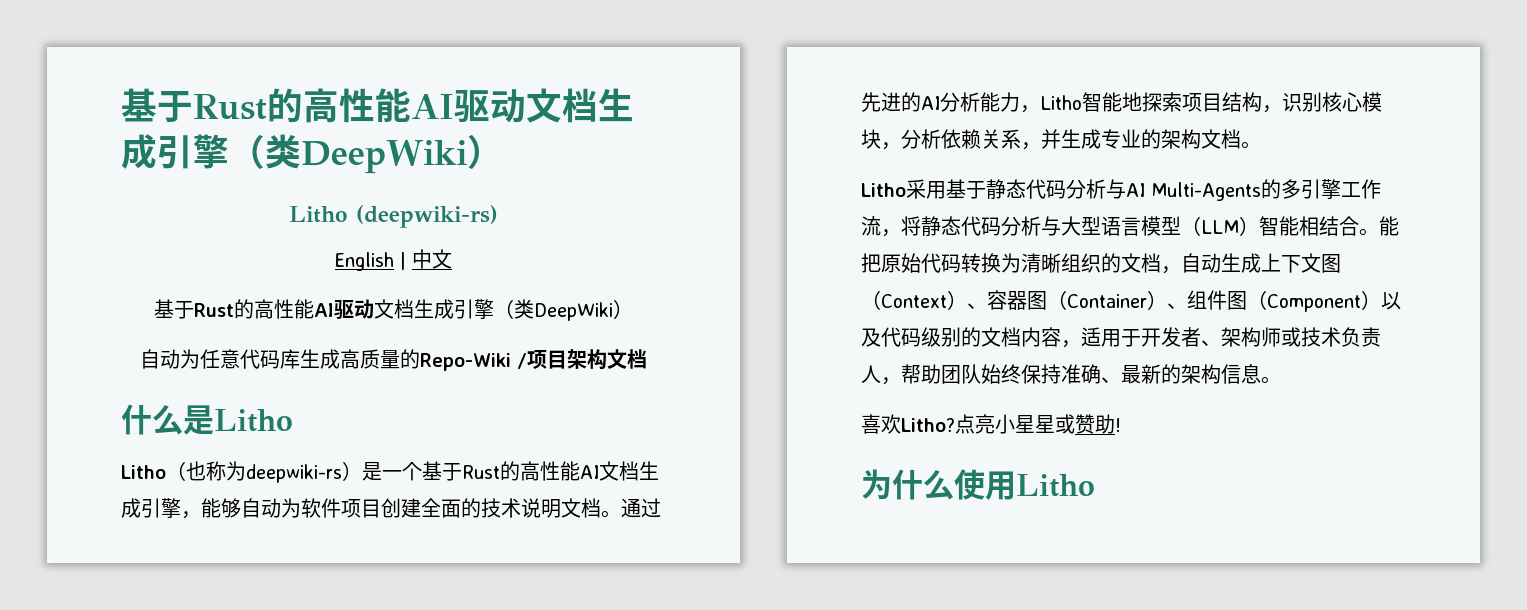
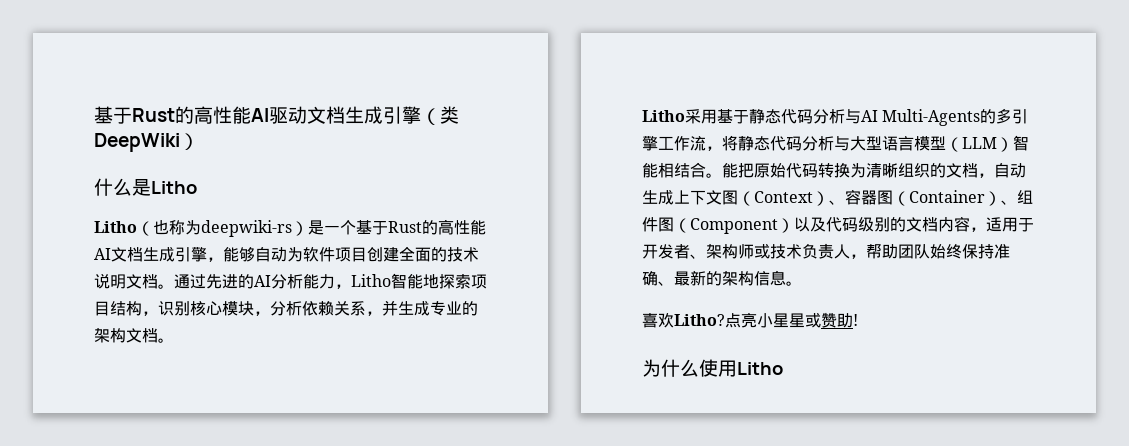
[289,205,498,228] [335,249,452,271] [154,299,633,321] [140,349,647,371] // Litho (deepwiki-rs) // English | 中文 // 基于Rust的高性能AI驱动文档生成引擎（类DeepWiki） // 自动为任意代码库生成高质量的Repo-Wiki /项目架构文档 -> (199, 141) none

